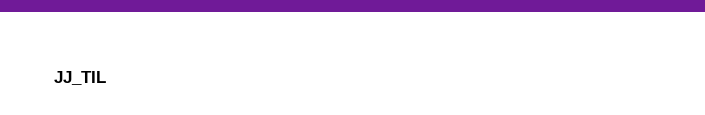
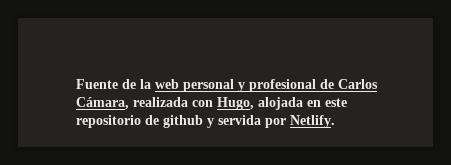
[54,71,106,85] JJ_TIL -> [76,79,378,92] [76,97,347,110] [76,115,335,128] Fuente de la web personal y profesional de Carlos Cámara, realizada con Hugo, alojada en este repositorio de github y servida por Netlify.

